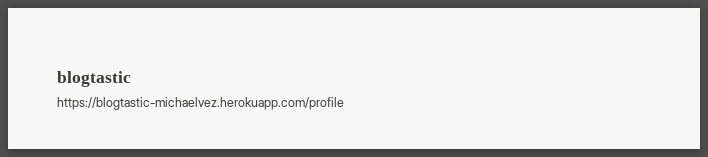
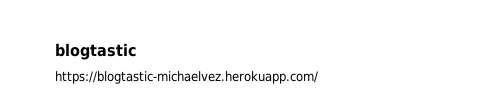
[57,97,344,110] https://blogtastic-michaelvez.herokuapp.com/profile -> [55,71,318,84] https://blogtastic-michaelvez.herokuapp.com/

